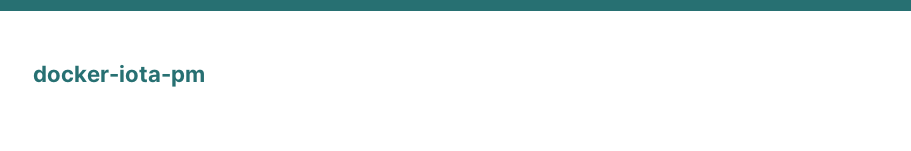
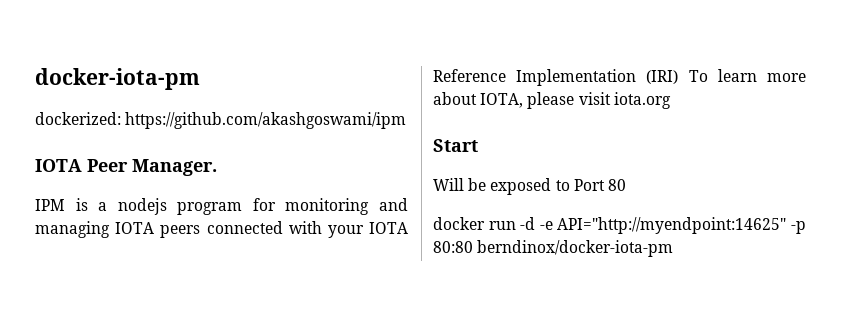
(205, 75) none -> [35,112,407,129] [35,159,217,176] [35,198,408,215] [35,221,408,238] [433,69,806,86] [433,92,671,109] [433,139,478,152] [433,178,626,195] [433,217,806,234] [433,240,674,257] // dockerized: https://github.com/akashgoswami/ipm // IOTA Peer Manager. // IPM is a nodejs program for monitoring and managing IOTA peers connected with your IOTA Reference Implementation (IRI) To learn more about IOTA, please visit iota.org // Start // Will be exposed to Port 80 // docker run -d -e API="http://myendpoint:14625" -p 80:80 berndinox/docker-iota-pm

